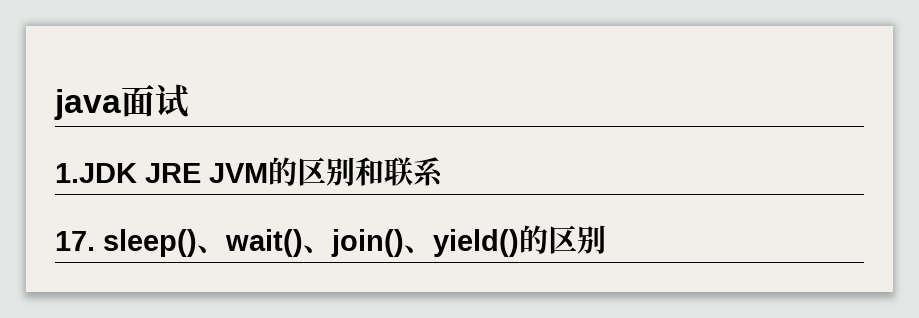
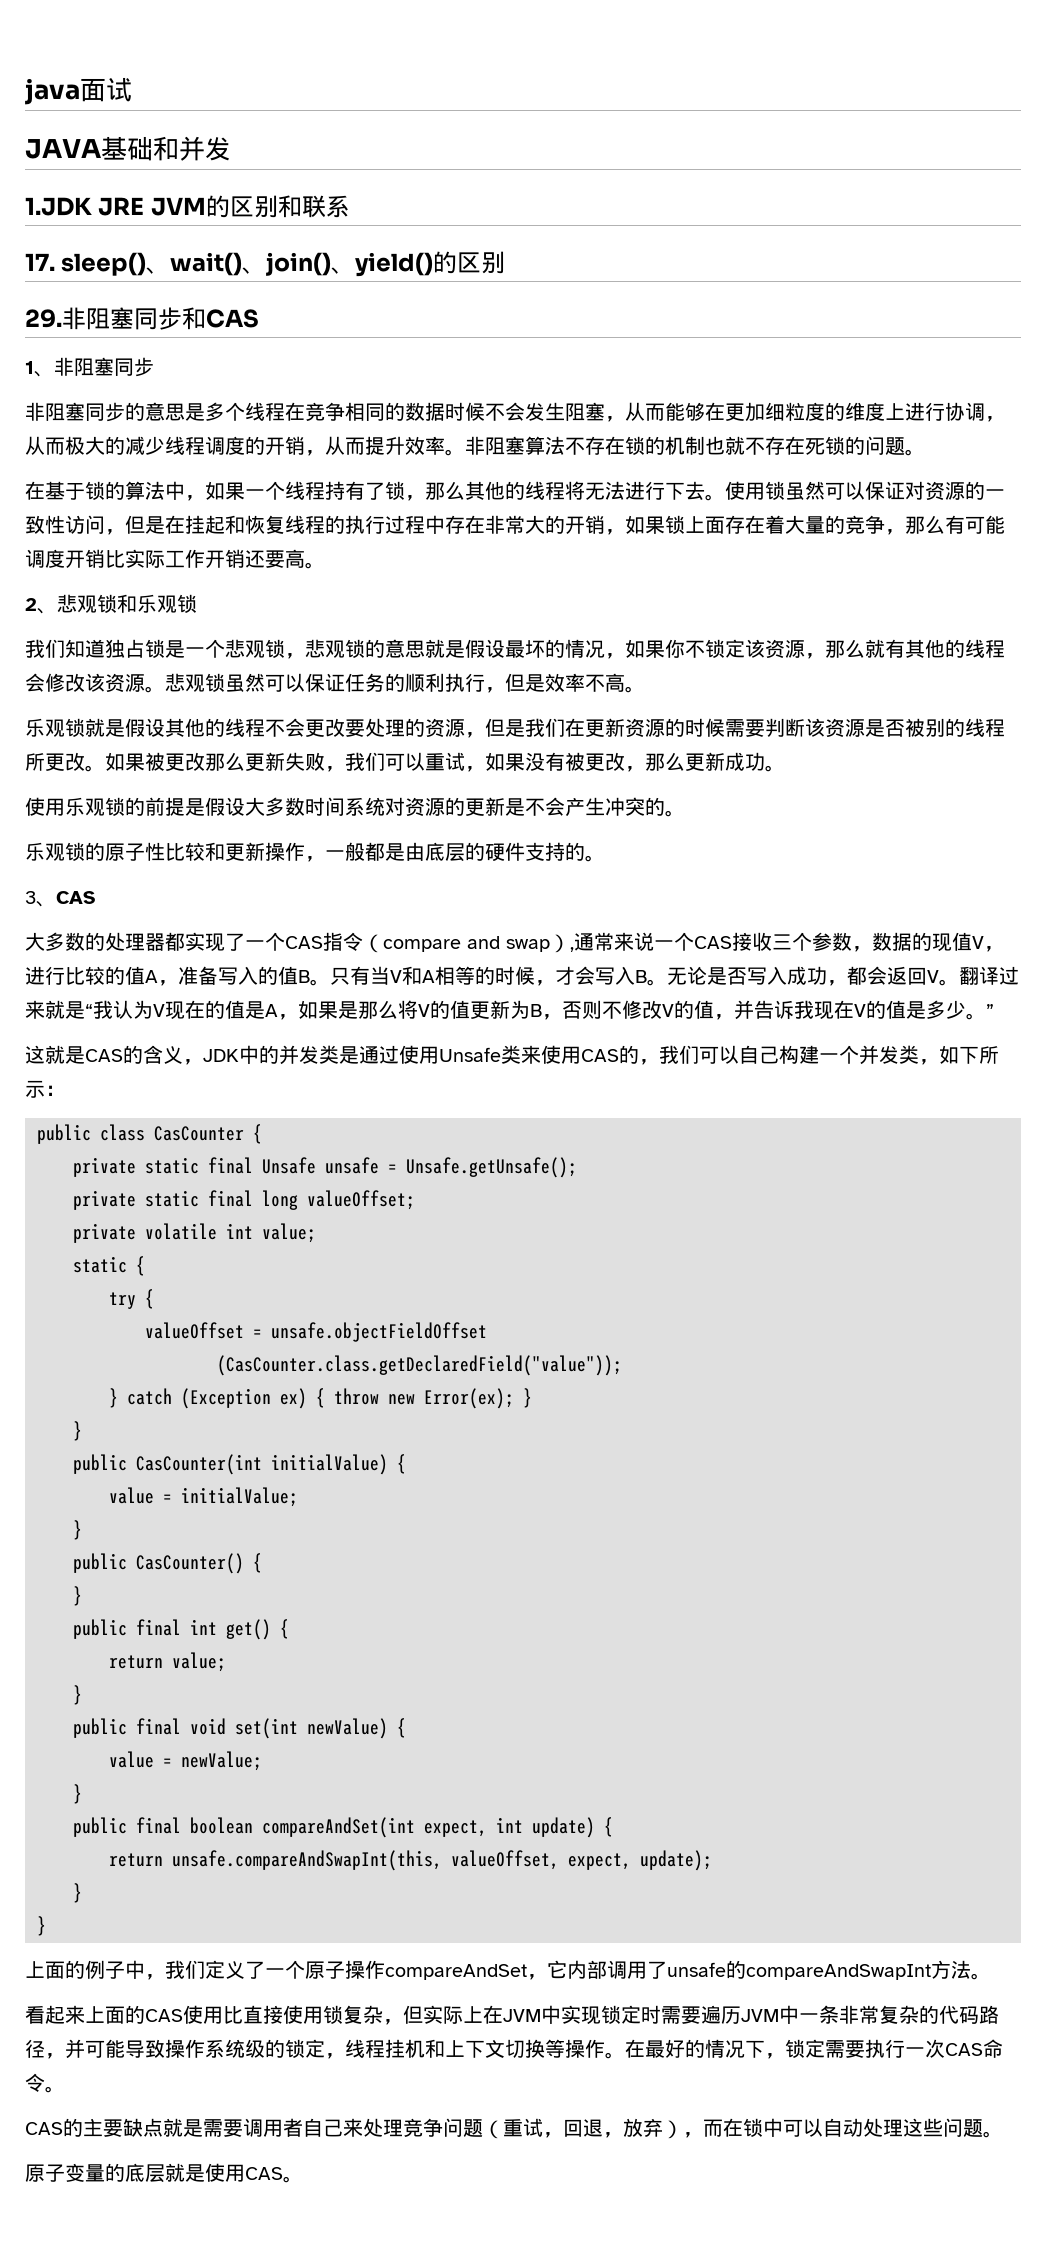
(189, 101) none -> [25,136,231,161] // JAVA基础和并发
(606, 239) none -> [25,307,259,330] [25,357,154,377] [25,402,1005,422] [25,436,925,456] [25,481,1005,501] [25,515,1005,535] [25,549,325,569] [25,594,197,614] [25,639,1005,659] [25,673,645,693] [25,718,1005,738] [25,752,785,772] [25,797,685,817] [25,842,605,862] [25,891,95,907] [25,932,1004,953] [25,966,1019,986] [25,1000,994,1020] [25,1045,999,1065] [25,1080,65,1098] [37,1124,262,1144] [73,1157,577,1178] [73,1190,415,1210] [73,1223,316,1243] [73,1256,145,1276] [109,1289,154,1309] [145,1322,487,1342] [217,1355,622,1376] [109,1388,532,1409] [73,1421,82,1441] [73,1454,406,1475] [109,1487,298,1507] [73,1520,82,1540] [73,1553,262,1574] [73,1586,82,1606] [73,1619,289,1640] [109,1652,226,1672] [73,1685,82,1705] [73,1718,406,1739] [109,1751,262,1771] [73,1784,82,1804] [73,1817,613,1838] [109,1850,712,1871] [73,1883,82,1903] [37,1916,46,1936] [25,1960,991,1980] [25,2005,999,2025] [25,2039,1003,2059] [25,2073,65,2093] [25,2118,1003,2139] [25,2163,303,2183] // 29.非阻塞同步和CAS // 1、非阻塞同步 // 非阻塞同步的意思是多个线程在竞争相同的数据时候不会发生阻塞，从而能够在更加细粒度的维度上进行协调，从而极大的减少线程调度的开销，从而提升效率。非阻塞算法不存在锁的机制也就不存在死锁的问题。 // 在基于锁的算法中，如果一个线程持有了锁，那么其他的线程将无法进行下去。使用锁虽然可以保证对资源的一致性访问，但是在挂起和恢复线程的执行过程中存在非常大的开销，如果锁上面存在着大量的竞争，那么有可能调度开销比实际工作开销还要高。 // 2、悲观锁和乐观锁 // 我们知道独占锁是一个悲观锁，悲观锁的意思就是假设最坏的情况，如果你不锁定该资源，那么就有其他的线程会修改该资源。悲观锁虽然可以保证任务的顺利执行，但是效率不高。 // 乐观锁就是假设其他的线程不会更改要处理的资源，但是我们在更新资源的时候需要判断该资源是否被别的线程所更改。如果被更改那么更新失败，我们可以重试，如果没有被更改，那么更新成功。 // 使用乐观锁的前提是假设大多数时间系统对资源的更新是不会产生冲突的。 // 乐观锁的原子性比较和更新操作，一般都是由底层的硬件支持的。 // 3、CAS // 大多数的处理器都实现了一个CAS指令（compare and swap）,通常来说一个CAS接收三个参数，数据的现值V，进行比较的值A，准备写入的值B。只有当V和A相等的时候，才会写入B。无论是否写入成功，都会返回V。翻译过来就是“我认为V现在的值是A，如果是那么将V的值更新为B，否则不修改V的值，并告诉我现在V的值是多少。” // 这就是CAS的含义，JDK中的并发类是通过使用Unsafe类来使用CAS的，我们可以自己构建一个并发类，如下所示： // public class CasCounter { // private static final Unsafe unsafe = Unsafe.getUnsafe(); // private static final long valueOffset; // private volatile int value; // static { // try { // valueOffset = unsafe.objectFieldOffset // (CasCounter.class.getDeclaredField("value")); // } catch (Exception ex) { throw new Error(ex); } // } // public CasCounter(int initialValue) { // value = initialValue; // } // public CasCounter() { // } // public final int get() { // return value; // } // public final void set(int newValue) { // value = newValue; // } // public final boolean compareAndSet(int expect, int update) { // return unsafe.compareAndSwapInt(this, valueOffset, expect, update); // } // } // 上面的例子中，我们定义了一个原子操作compareAndSet，它内部调用了unsafe的compareAndSwapInt方法。 // 看起来上面的CAS使用比直接使用锁复杂，但实际上在JVM中实现锁定时需要遍历JVM中一条非常复杂的代码路径，并可能导致操作系统级的锁定，线程挂机和上下文切换等操作。在最好的情况下，锁定需要执行一次CAS命令。 // CAS的主要缺点就是需要调用者自己来处理竞争问题（重试，回退，放弃），而在锁中可以自动处理这些问题。 // 原子变量的底层就是使用CAS。

